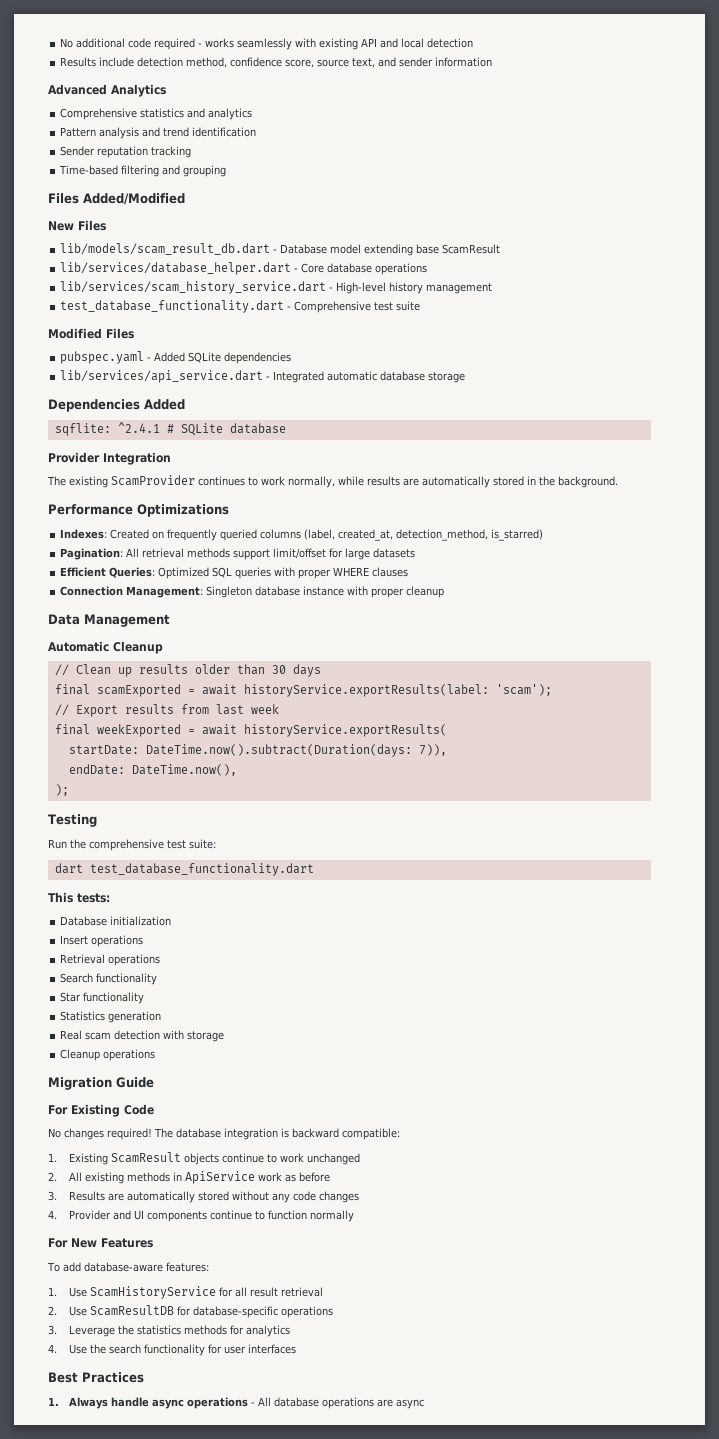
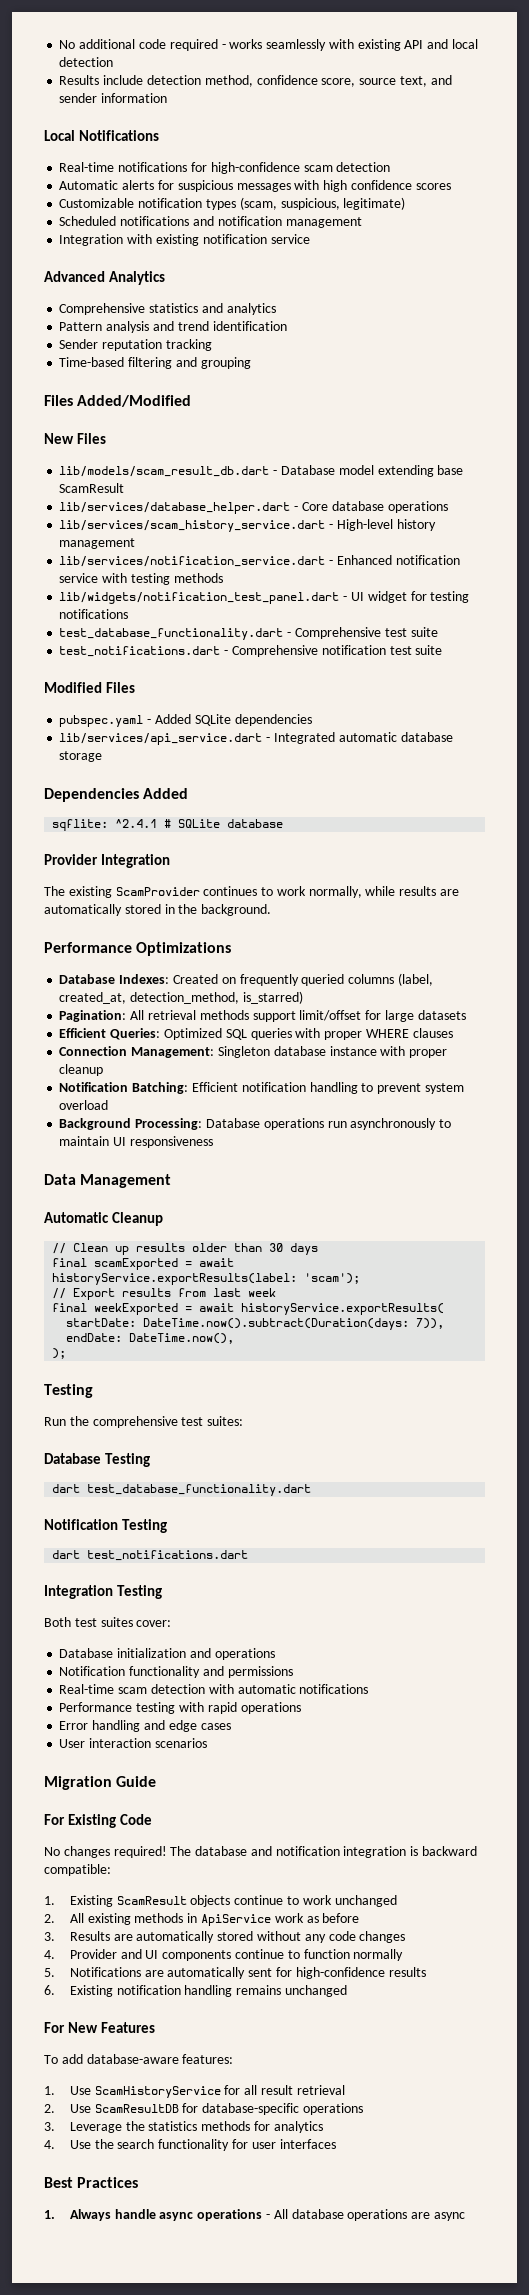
(493, 62) none -> [44,130,159,141] [59,162,391,174] [59,180,451,192] [59,197,406,210] [59,216,362,228] [59,234,310,246] // Local Notifications // Real-time notifications for high-confidence scam detection // Automatic alerts for suspicious messages with high confidence scores // Customizable notification types (scam, suspicious, legitimate) // Scheduled notifications and notification management // Integration with existing notification service
(493, 288) none -> [59,555,460,567] [59,573,223,585] [59,591,470,604] [59,609,129,619] // lib/services/notification_service.dart - Enhanced notification service with testing methods // lib/widgets/notification_test_panel.dart - UI widget for testing notifications
(421, 306) none -> [59,645,443,657] // test_notifications.dart - Comprehensive notification test suite
(229, 510) none -> [59,974,116,984] Database
(445, 592) none -> [59,1082,464,1094] [59,1100,109,1110] [59,1118,452,1130] [59,1136,213,1148] // Notification Batching: Efficient notification handling to prevent system overload // Background Processing: Database operations run asynchronously to maintain UI responsiveness
[189,839,216,849] suite: -> [207,1416,244,1426] [44,1453,150,1467] suites: // Database Testing
[48,892,110,903] This tests: -> [44,1519,167,1533] [52,1550,249,1561] [44,1585,162,1599] [44,1617,172,1627] Notification Testing // dart test_notifications.dart // Integration Testing // Both test suites cover:
[60,935,144,947] [60,954,161,966] [60,973,158,985] [60,992,145,1004] [60,1011,162,1023] [60,1030,225,1042] [60,1049,156,1061] // Insert operations // Retrieval operations // Search functionality // Star functionality // Statistics generation // Real scam detection with storage // Cleanup operations -> [189,1648,275,1660] [59,1666,293,1678] [59,1684,369,1694] [59,1702,301,1714] [59,1720,231,1732] [59,1738,207,1748] and operations // Notification functionality and permissions // Real-time scam detection with automatic notifications // Performance testing with rapid operations // Error handling and edge cases // User interaction scenarios
(221, 1133) none -> [250,1846,340,1856] and notification
(354, 1216) none -> [44,1967,426,1979] [44,1985,348,1997] // 5. Notifications are automatically sent for high-confidence results // 6. Existing notification handling remains unchanged

